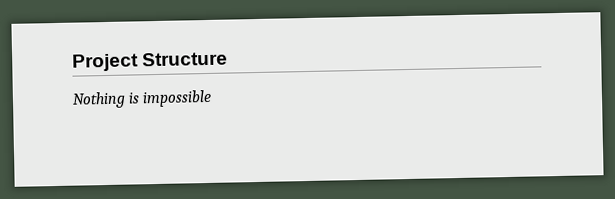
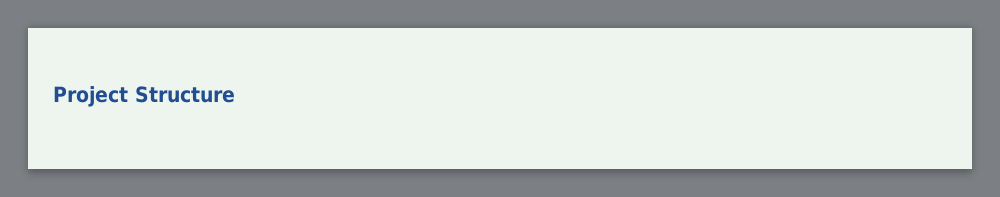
[72,89,213,109] // Nothing is impossible -> (235, 94) none

